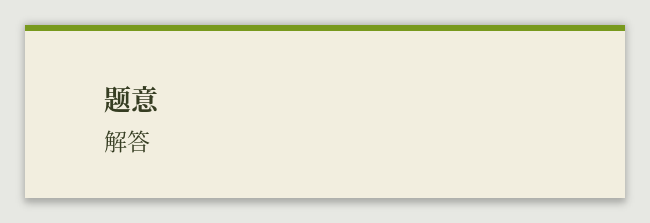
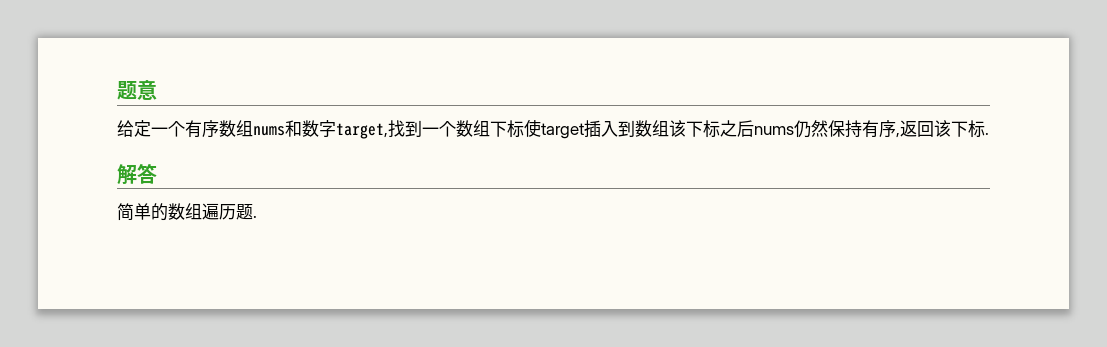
[104,130,150,153] 解答 -> [117,119,989,139] [117,163,157,185] [117,203,257,221] 给定一个有序数组nums和数字target,找到一个数组下标使target插入到数组该下标之后nums仍然保持有序,返回该下标. // 解答 // 简单的数组遍历题.

